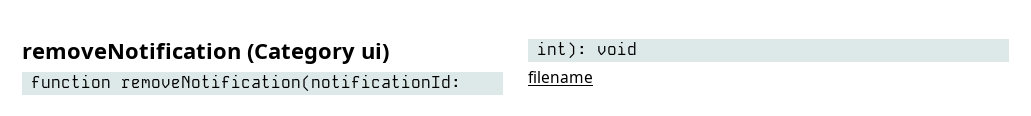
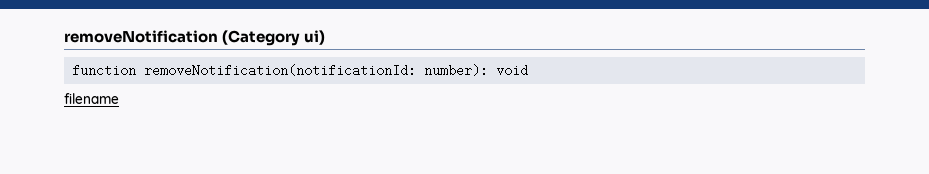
[537,41,588,59] int): -> [424,64,489,77] number):

